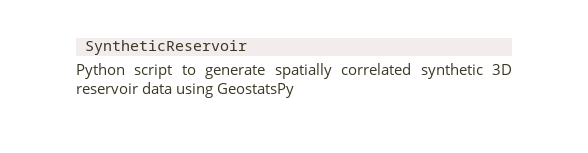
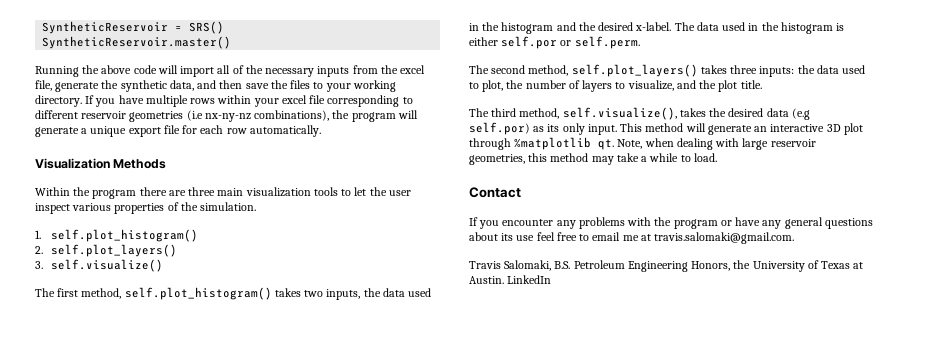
[76,63,512,79] [76,82,295,98] // Python script to generate spatially correlated synthetic 3D reservoir data using GeostatsPy -> [175,21,225,34] [42,36,232,49] [35,65,426,77] [35,80,396,92] [35,95,413,107] [35,110,418,122] [35,125,321,137] [35,158,167,169] [35,187,411,199] [35,202,257,214] [35,229,198,242] [35,244,177,257] [35,259,163,272] [35,287,432,300] [469,22,845,34] [469,36,640,49] [469,64,866,77] [469,80,762,92] [469,107,810,120] [469,122,863,135] [469,137,816,150] [469,153,717,165] [469,187,521,198] [469,217,873,229] [469,232,795,244] [469,260,864,272] [469,275,552,284] = SRS() // SyntheticReservoir.master() // Running the above code will import all of the necessary inputs from the excel file, generate the synthetic data, and then save the files to your working directory. If you have multiple rows within your excel file corresponding to different reservoir geometries (i.e nx-ny-nz combinations), the program will generate a unique export file for each row automatically. // Visualization Methods // Within the program there are three main visualization tools to let the user inspect various properties of the simulation. // 1. self.plot_histogram() // 2. self.plot_layers() // 3. self.visualize() // The first method, self.plot_histogram() takes two inputs, the data used in the histogram and the desired x-label. The data used in the histogram is either self.por or self.perm. // The second method, self.plot_layers() takes three inputs: the data used to plot, the number of layers to visualize, and the plot title. // The third method, self.visualize(), takes the desired data (e.g self.por) as its only input. This method will generate an interactive 3D plot through %matplotlib qt. Note, when dealing with large reservoir geometries, this method may take a while to load. // Contact // If you encounter any problems with the program or have any general questions about its use feel free to email me at travis.salomaki@gmail.com. // Travis Salomaki, B.S. Petroleum Engineering Honors, the University of Texas at Austin. LinkedIn

